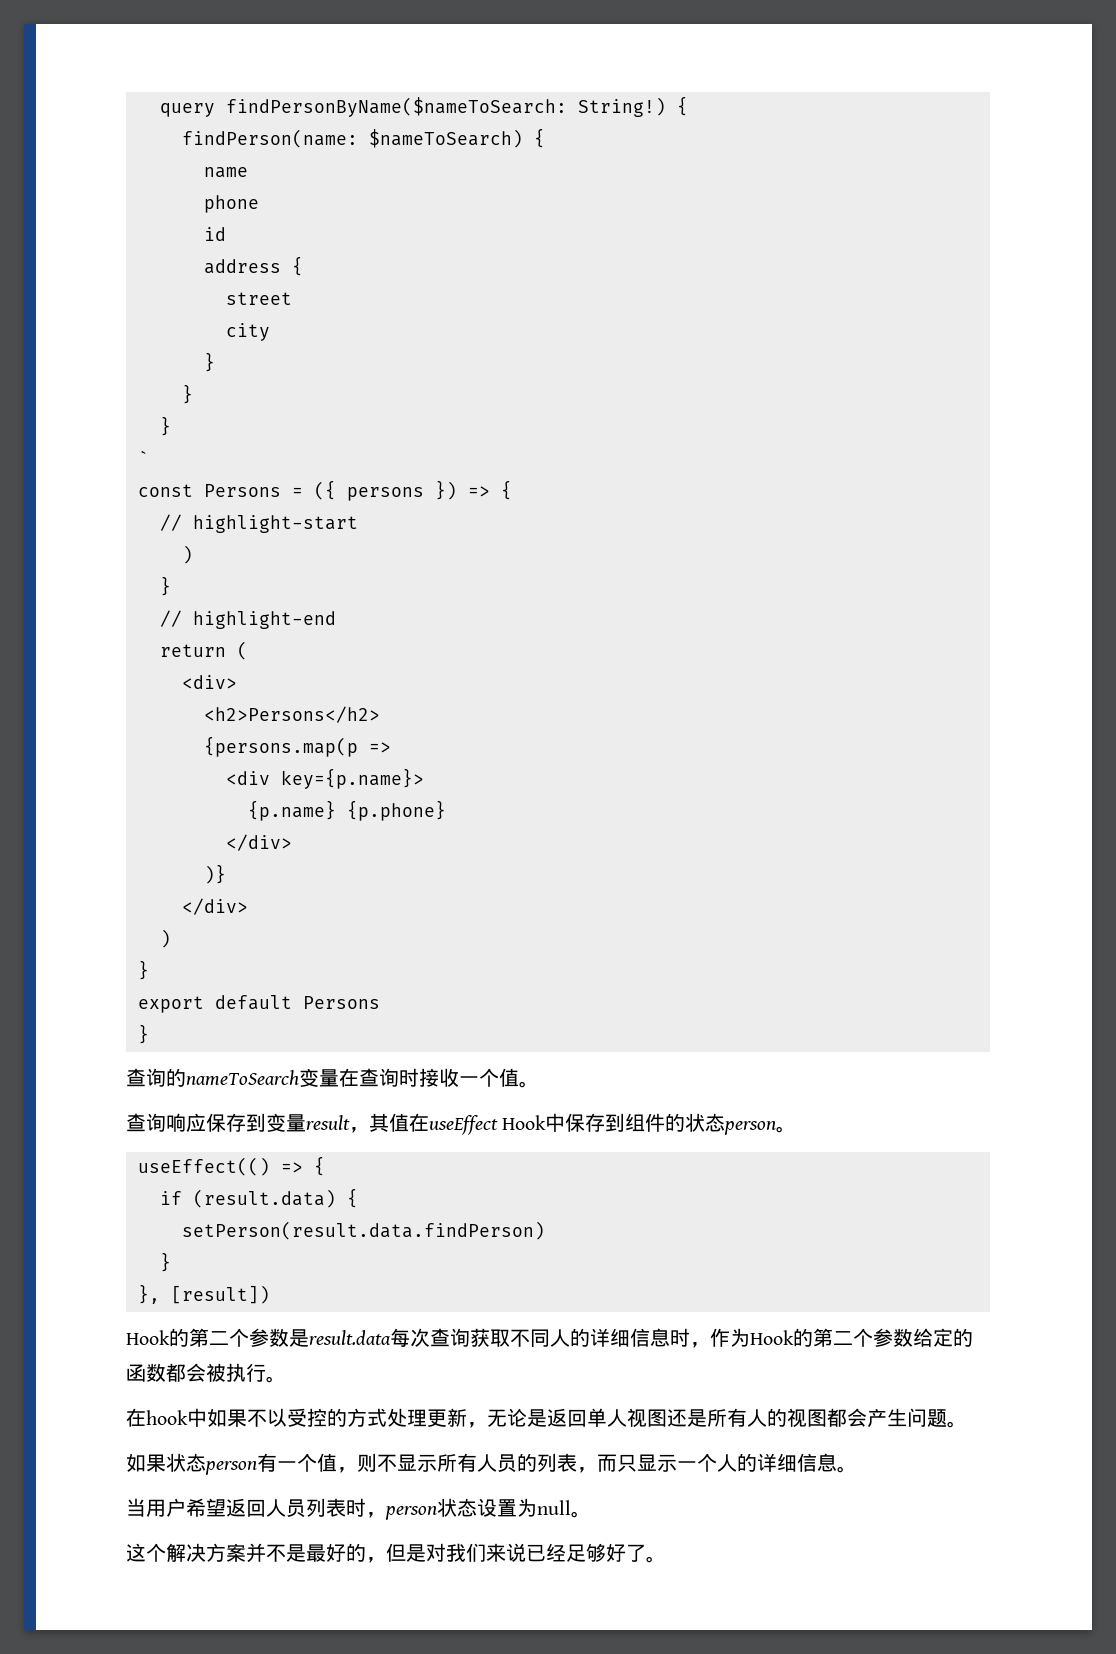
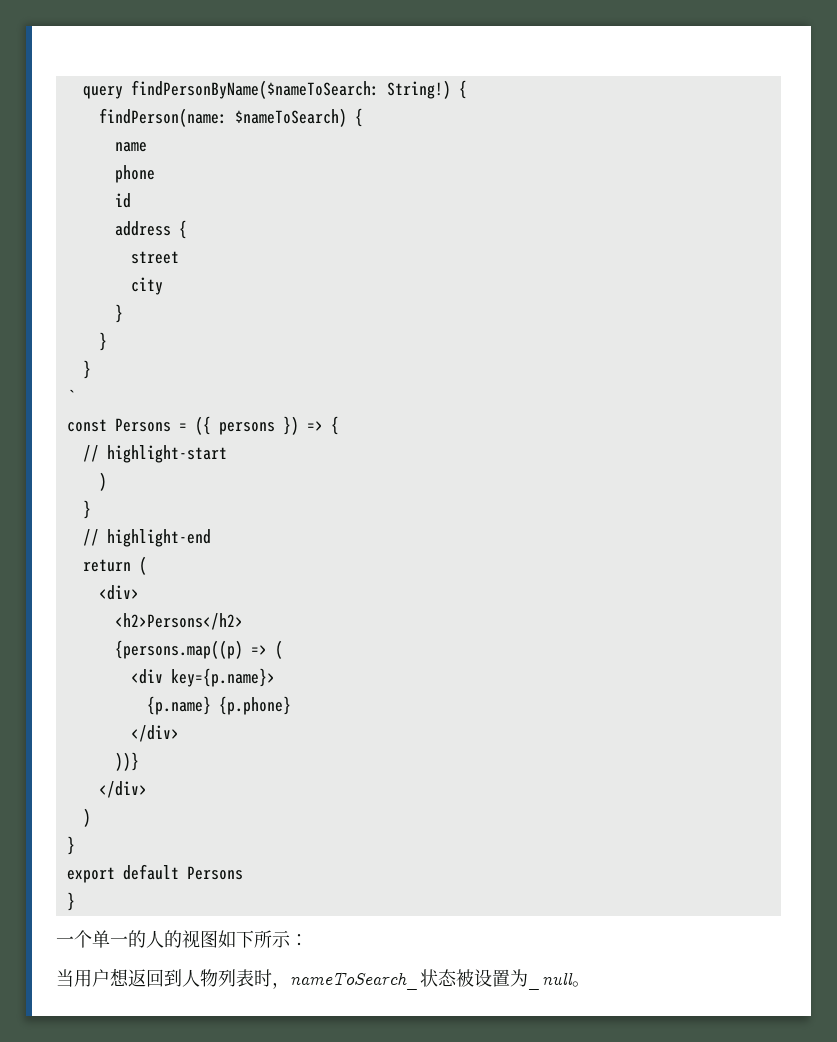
[203,736,391,757] {persons.map(p => -> [114,640,283,659] {persons.map((p) => (
[203,864,226,884] )} -> [114,752,139,771] ))}
[126,1068,539,1088] [126,1113,797,1135] [137,1156,325,1176] [159,1188,358,1208] [181,1221,545,1240] [159,1252,171,1272] [137,1284,270,1304] [126,1328,973,1348] [126,1363,286,1383] [126,1408,967,1428] [126,1453,857,1475] [126,1498,591,1520] [126,1543,646,1563] 查询的nameToSearch变量在查询时接收一个值。 // 查询响应保存到变量result，其值在useEffect Hook中保存到组件的状态person。 // useEffect(() => { // if (result.data) { // setPerson(result.data.findPerson) // } // }, [result]) // Hook的第二个参数是result.data每次查询获取不同人的详细信息时，作为Hook的第二个参数给定的函数都会被执行。 // 在hook中如果不以受控的方式处理更新，无论是返回单人视图还是所有人的视图都会产生问题。 // 如果状态person有一个值，则不显示所有人员的列表，而只显示一个人的详细信息。 // 当用户希望返回人员列表时，person状态设置为null。 // 这个解决方案并不是最好的，但是对我们来说已经足够好了 -> [56,930,308,948] [56,968,573,990] 一个单一的人的视图如下所示： // 当用户想返回到人物列表时，nameToSearch_状态被设置为_null

